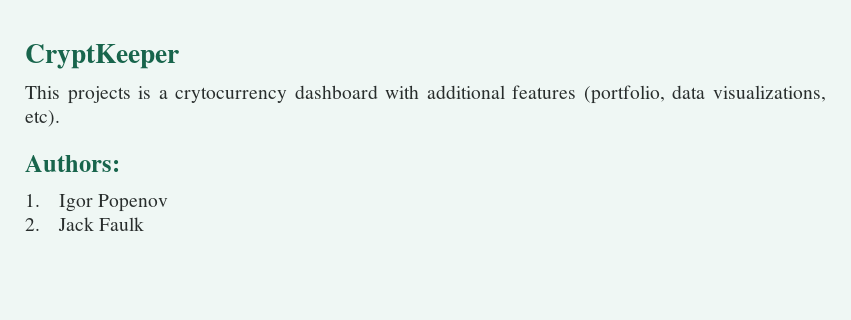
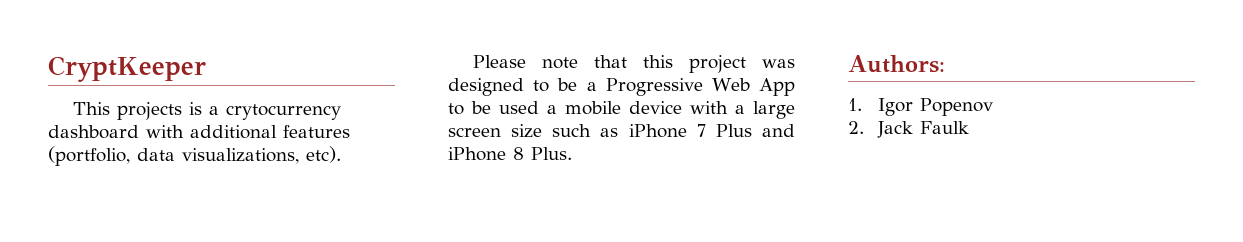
(60, 118) none -> [473,55,795,73] [448,78,795,96] [448,101,795,119] [448,124,795,138] [448,147,572,161] // Please note that this project was designed to be a Progressive Web App to be used a mobile device with a large screen size such as iPhone 7 Plus and iPhone 8 Plus.

